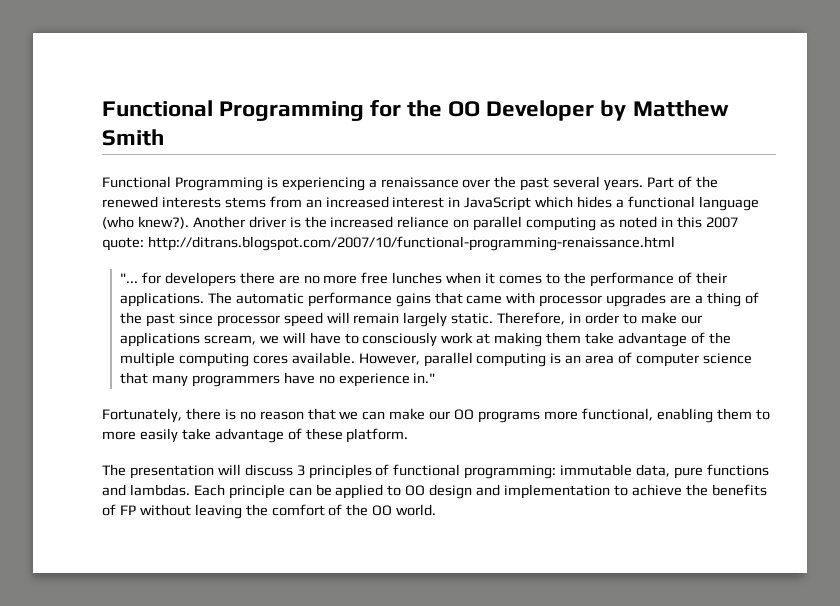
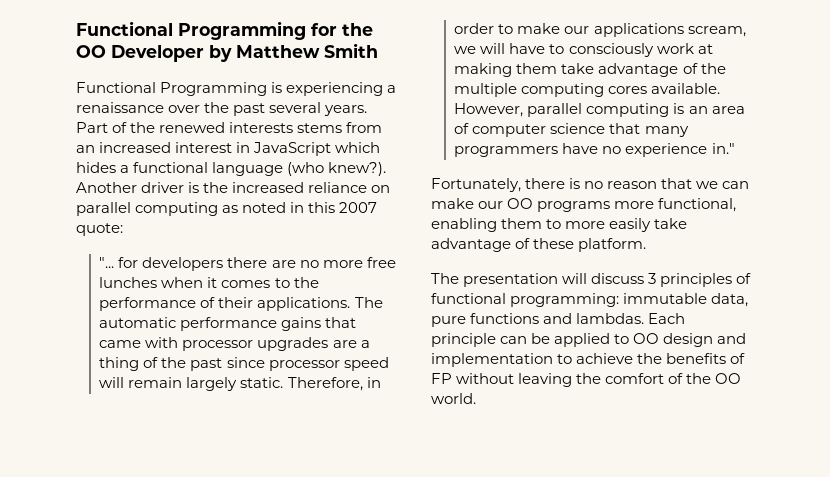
[147,236,675,251] http://ditrans.blogspot.com/2007/10/functional-programming-renaissance.html -> (123, 229) none

